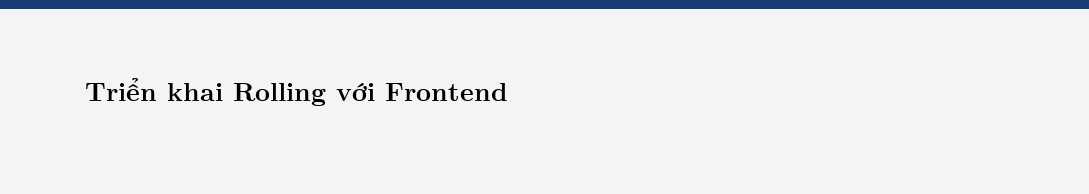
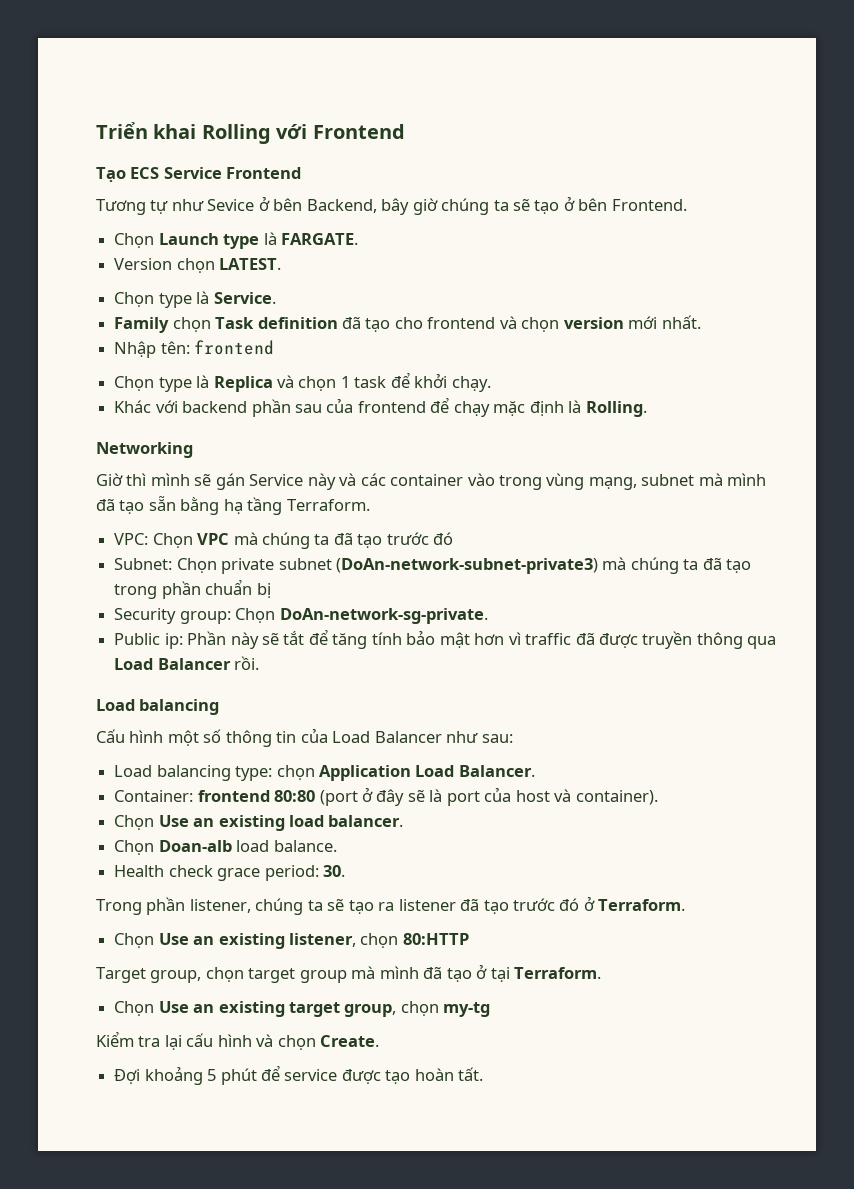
(508, 92) none -> [96,167,302,182] [96,196,687,215] [114,232,358,249] [114,258,282,273] [114,291,276,308] [114,315,701,333] [114,340,275,358] [114,372,491,392] [114,397,647,417] [96,442,193,458] [96,473,767,490] [96,496,370,515] [114,532,454,549] [114,557,752,574] [114,579,271,599] [114,608,488,624] [114,629,777,649] [114,656,260,670] [96,699,220,715] [96,728,513,747] [114,765,535,781] [114,787,658,806] [114,815,404,831] [114,840,337,855] [114,865,345,881] [96,896,686,915] [114,933,469,949] [96,964,602,983] [114,1001,491,1017] [96,1031,380,1050] [114,1065,484,1085] // Tạo ECS Service Frontend // Tương tự như Sevice ở bên Backend, bây giờ chúng ta sẽ tạo ở bên Frontend. // Chọn Launch type là FARGATE. // Version chọn LATEST. // Chọn type là Service. // Family chọn Task definition đã tạo cho frontend và chọn version mới nhất. // Nhập tên: frontend // Chọn type là Replica và chọn 1 task để khởi chạy. // Khác với backend phần sau của frontend để chạy mặc định là Rolling. // Networking // Giờ thì mình sẽ gán Service này và các container vào trong vùng mạng, subnet mà mình đã tạo sẵn bằng hạ tầng Terraform. // VPC: Chọn VPC mà chúng ta đã tạo trước đó // Subnet: Chọn private subnet (DoAn-network-subnet-private3) mà chúng ta đã tạo trong phần chuẩn bị // Security group: Chọn DoAn-network-sg-private. // Public ip: Phần này sẽ tắt để tăng tính bảo mật hơn vì traffic đã được truyền thông qua Load Balancer rồi. // Load balancing // Cấu hình một số thông tin của Load Balancer như sau: // Load balancing type: chọn Application Load Balancer. // Container: frontend 80:80 (port ở đây sẽ là port của host và container). // Chọn Use an existing load balancer. // Chọn Doan-alb load balance. // Health check grace period: 30. // Trong phần listener, chúng ta sẽ tạo ra listener đã tạo trước đó ở Terraform. // Chọn Use an existing listener, chọn 80:HTTP // Target group, chọn target group mà mình đã tạo ở tại Terraform. // Chọn Use an existing target group, chọn my-tg // Kiểm tra lại cấu hình và chọn Create. // Đợi khoảng 5 phút để service được tạo hoàn tất.

